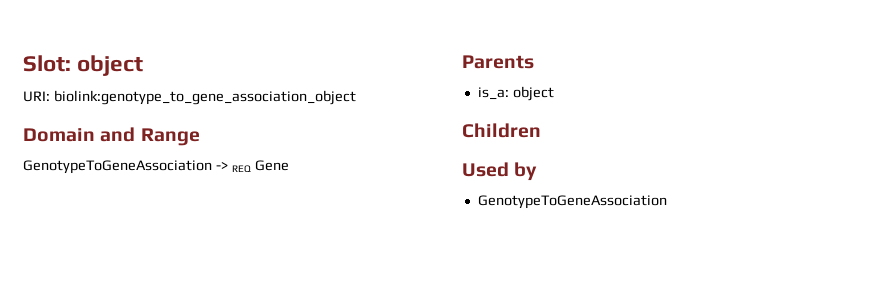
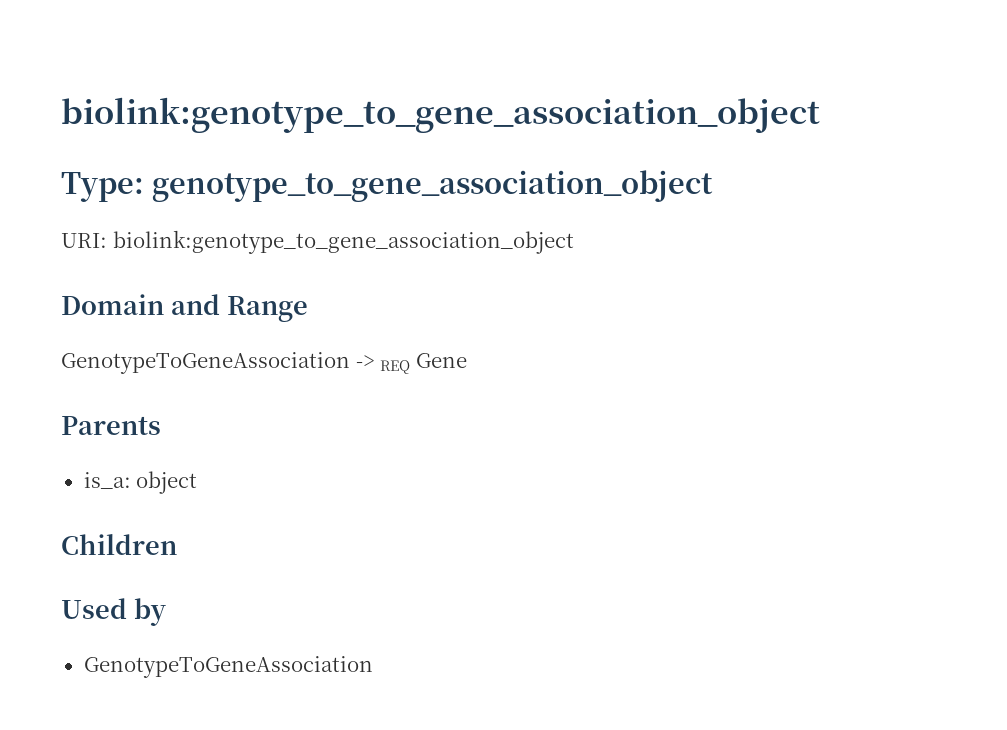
[23,55,144,76] Slot: object -> [61,97,820,133] [61,170,713,202] biolink:genotype_to_gene_association_object // Type: genotype_to_gene_association_object

